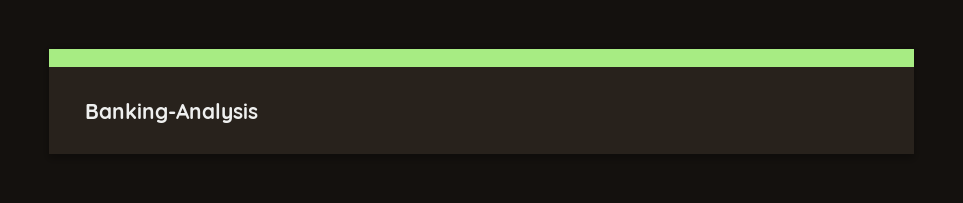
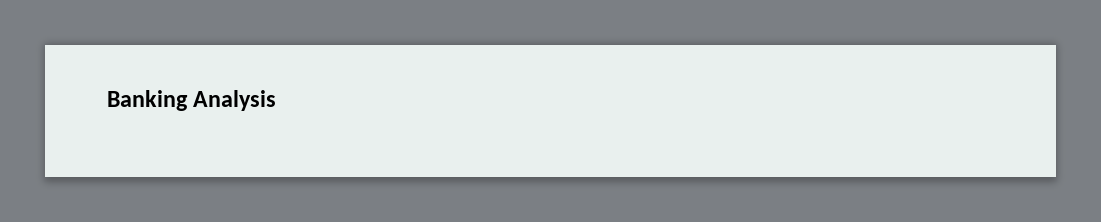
[85,103,258,123] Banking-Analysis -> [107,90,277,111] Banking Analysis

